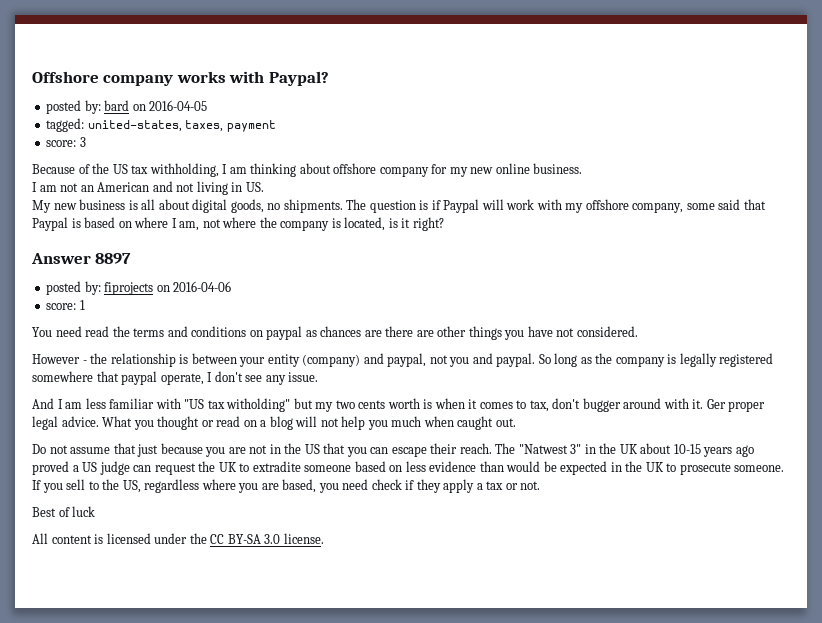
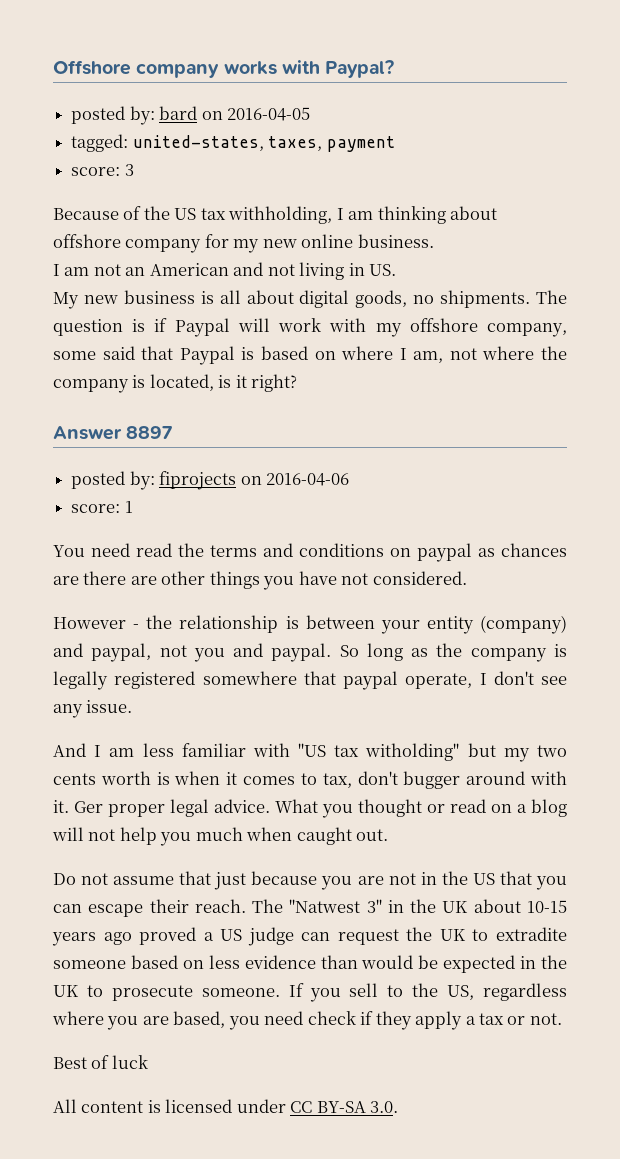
[189,533,207,544] the -> (286, 1106) none
[264,533,324,544] 3.0 license. -> [370,1101,399,1113] 3.0.

